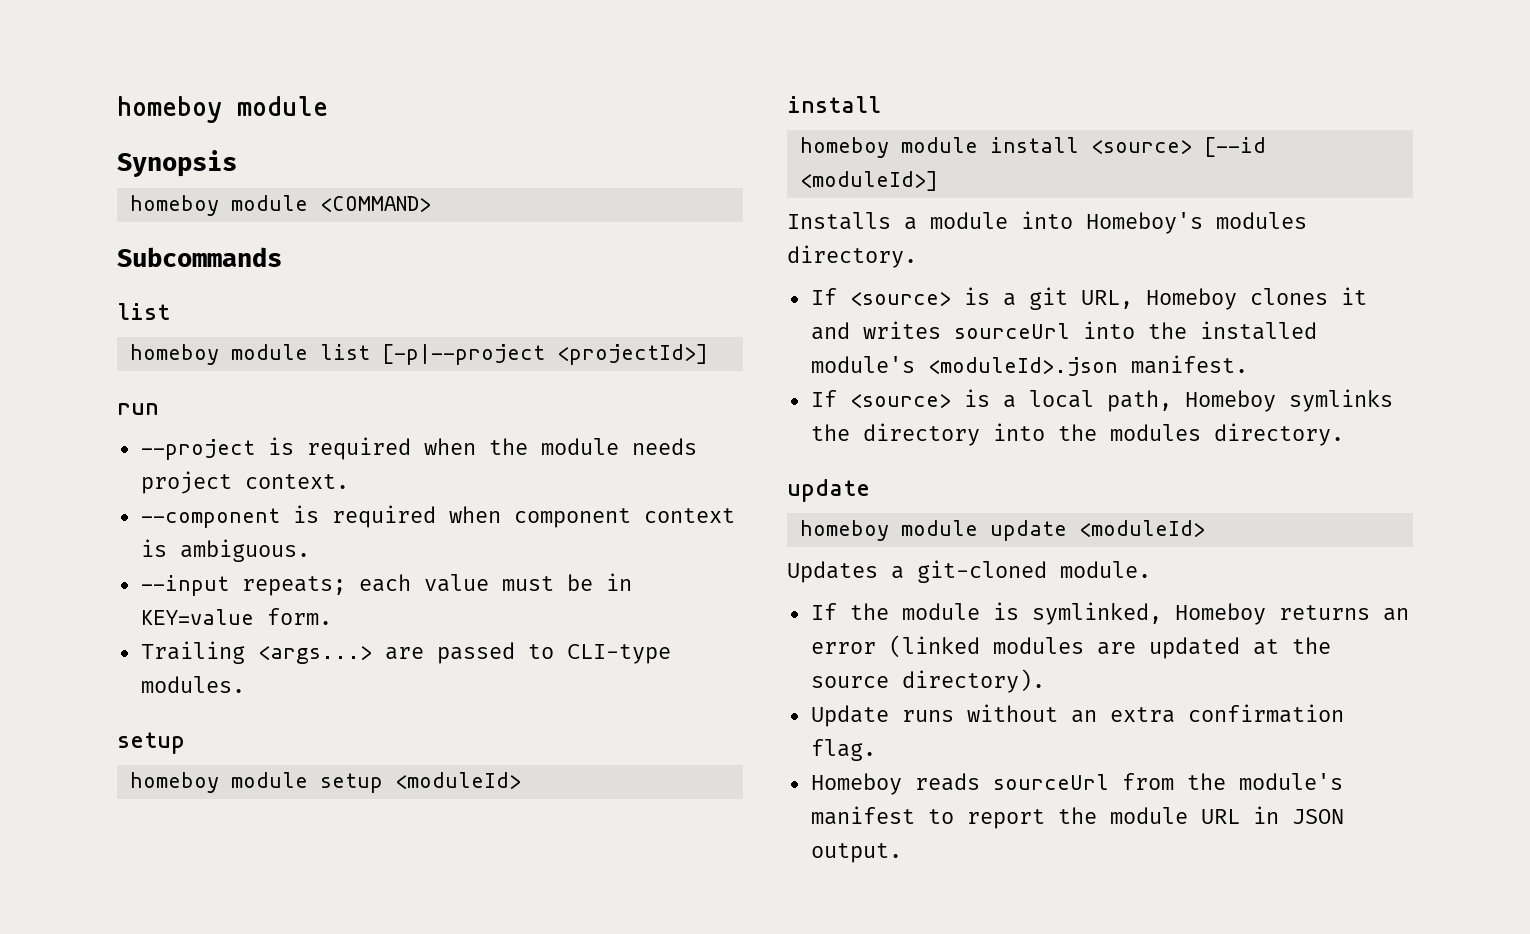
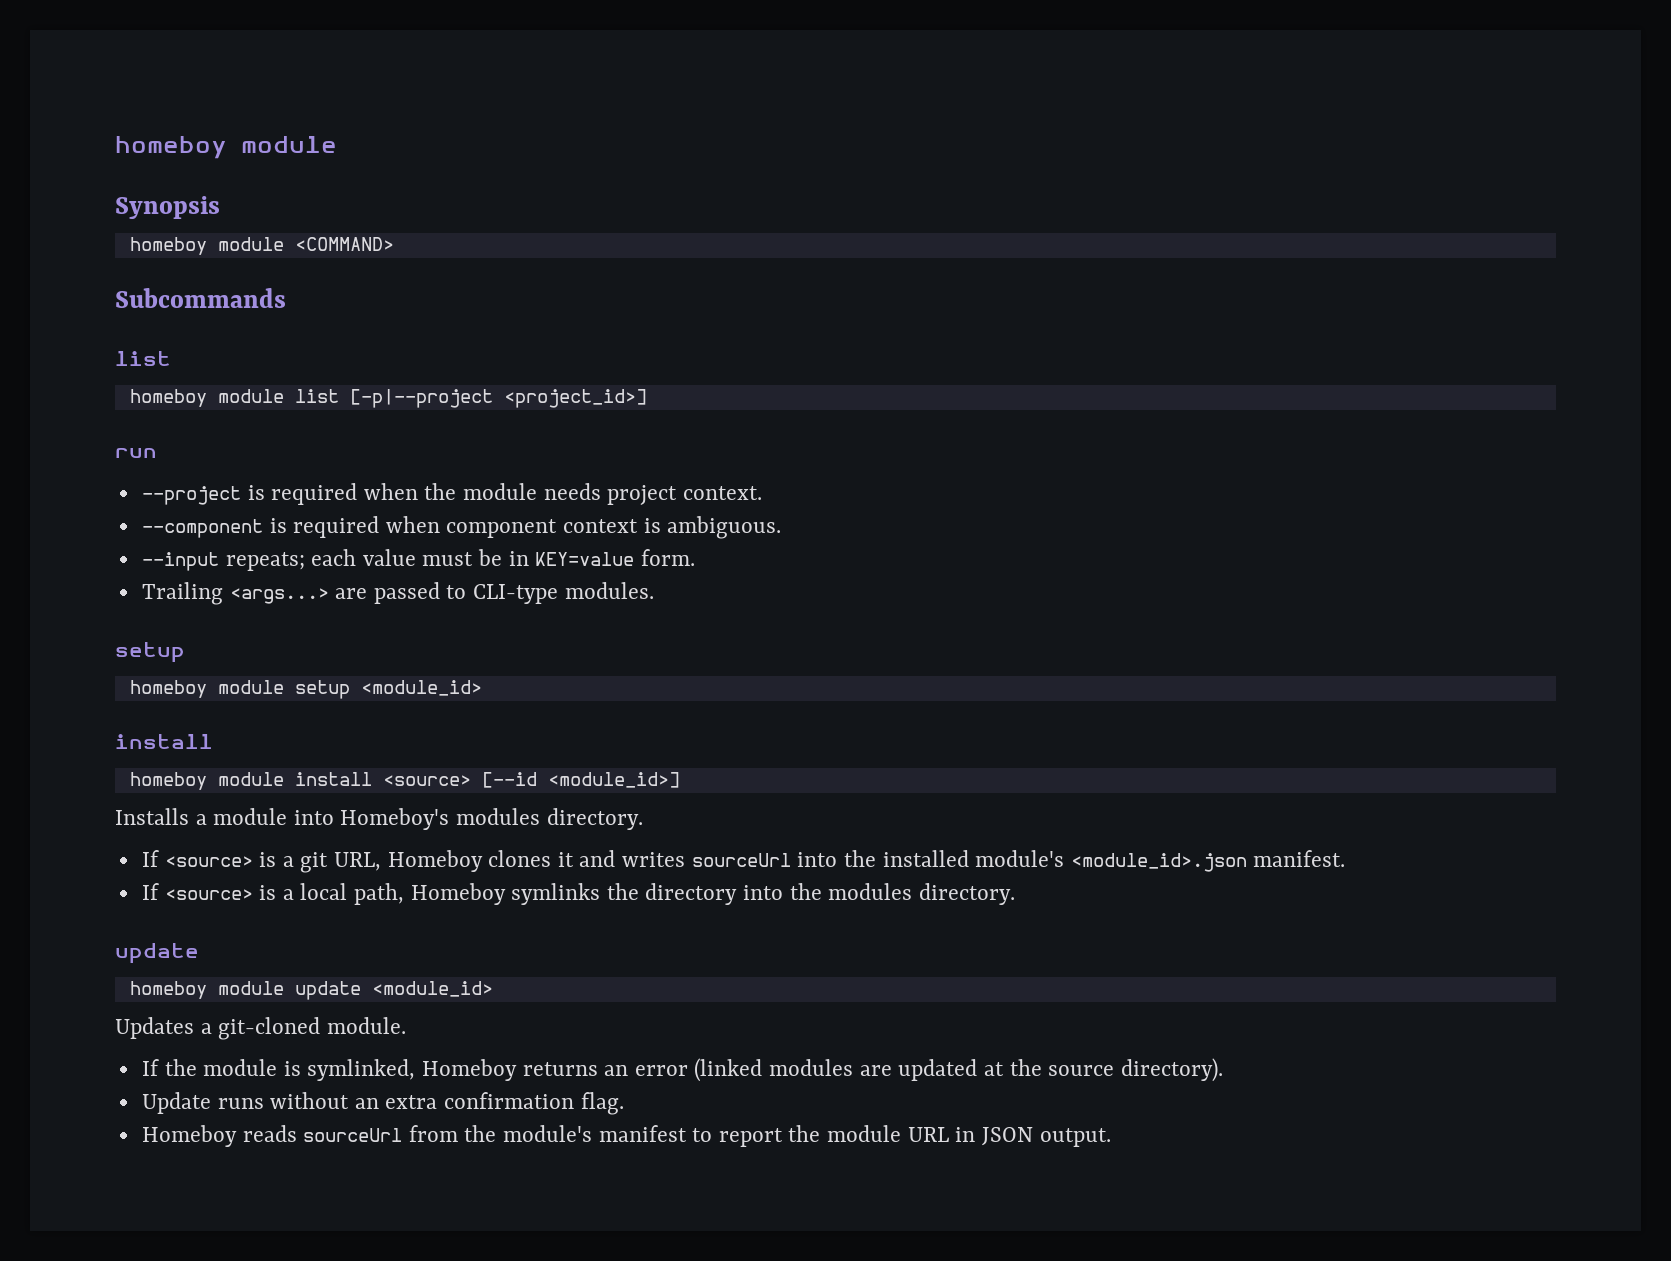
[556,344,708,365] <projectId>] -> [503,389,647,408] <project_id>]
[394,772,521,789] <moduleId> -> [360,680,482,696] <module_id>
[799,171,938,191] <moduleId>] -> [547,772,680,788] <module_id>]
[927,357,1118,376] <moduleId>.json -> [1070,853,1247,872] <module_id>.json
[1078,520,1205,537] <moduleId> -> [371,981,493,997] <module_id>

